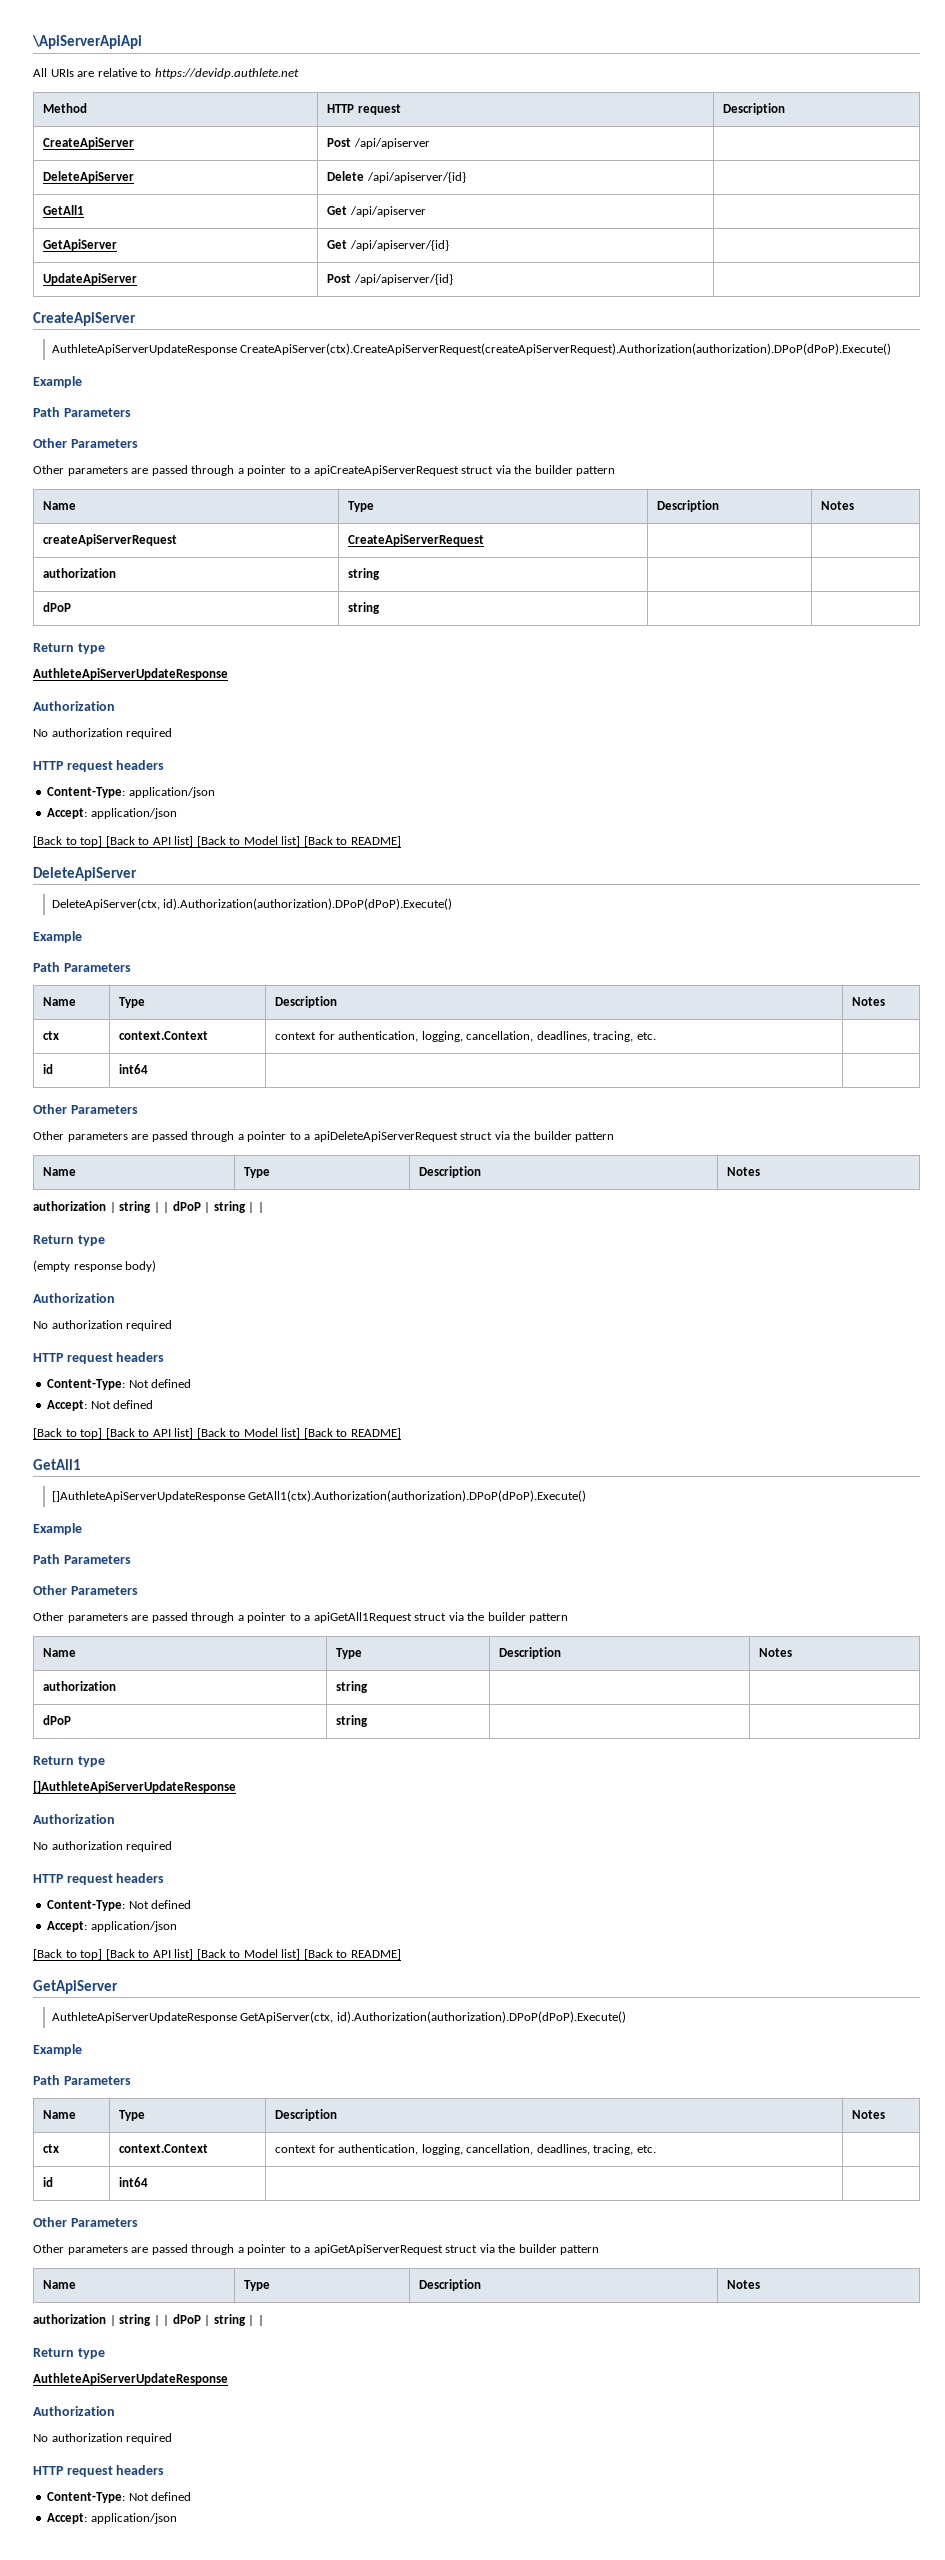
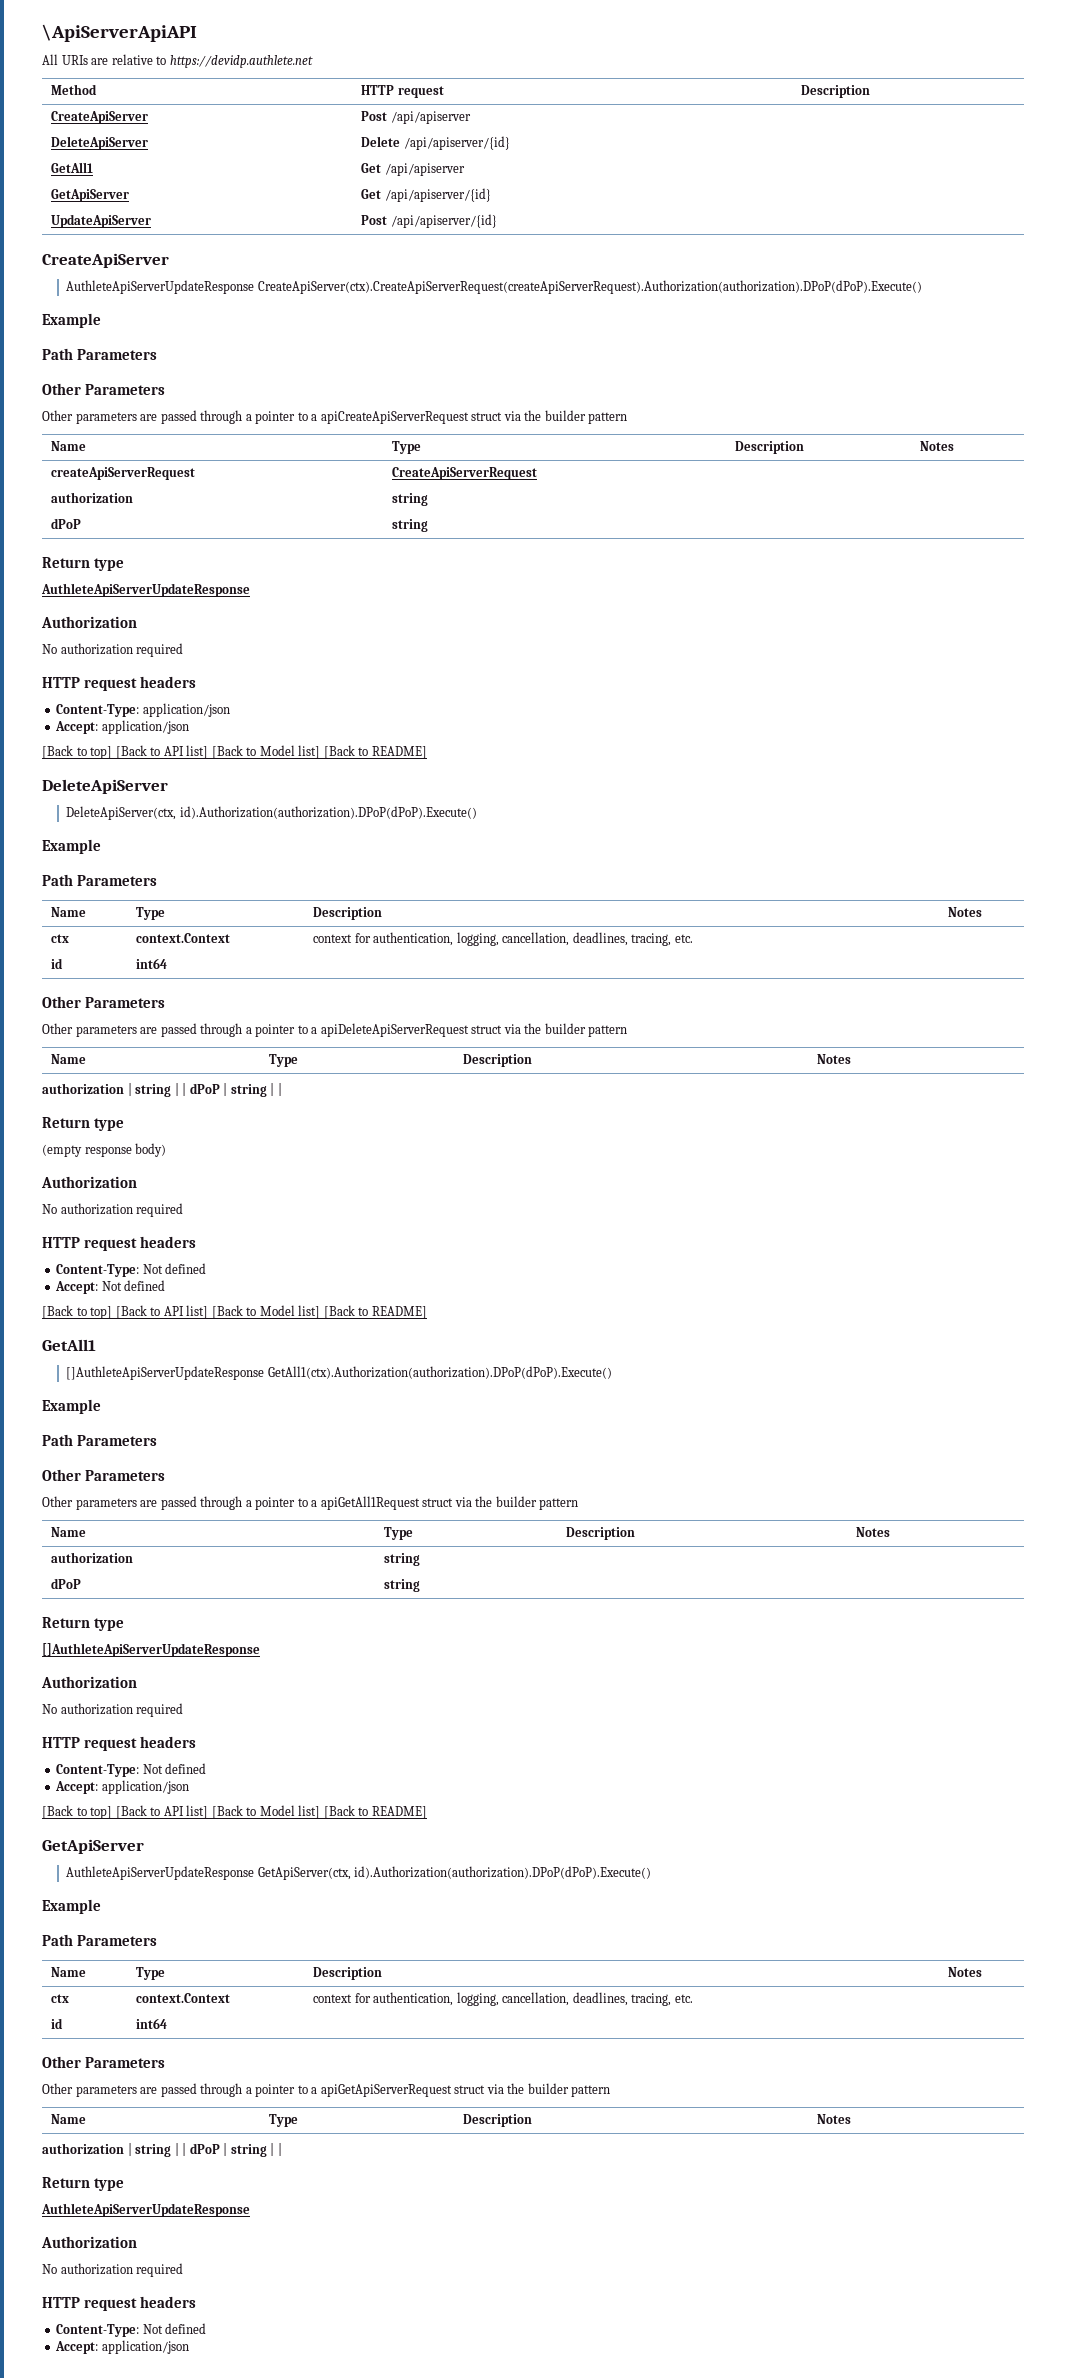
[32,35,142,49] \ApiServerApiApi -> [42,24,197,42] \ApiServerApiAPI

